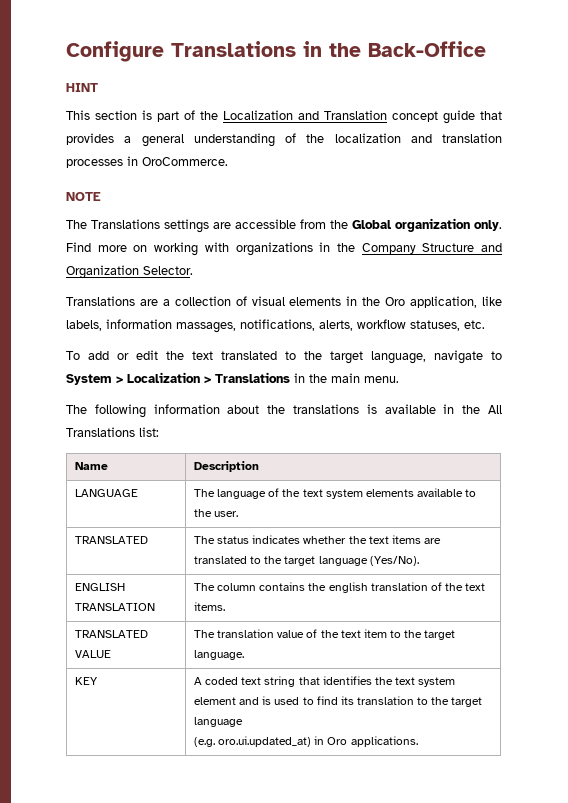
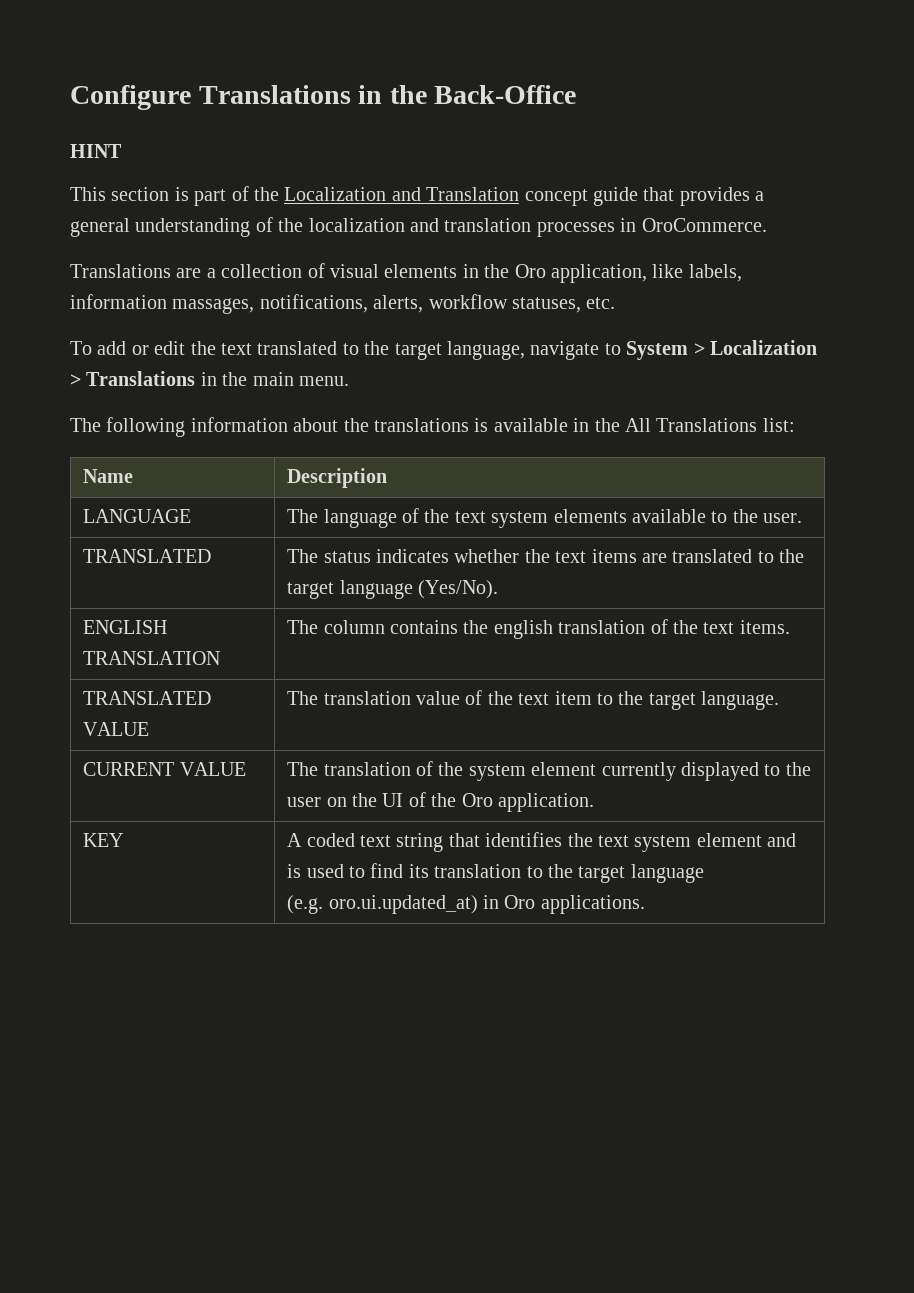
[66,192,101,201] [66,218,502,233] [66,242,502,256] [66,265,193,279] // NOTE // The Translations settings are accessible from the Global organization only. Find more on working with organizations in the Company Structure and Organization Selector. -> (767, 225) none
(245, 655) none -> [83,762,246,776] [287,761,811,781] [287,792,594,812] // CURRENT VALUE | The translation of the system element currently displayed to the user on the UI of the Oro application.

